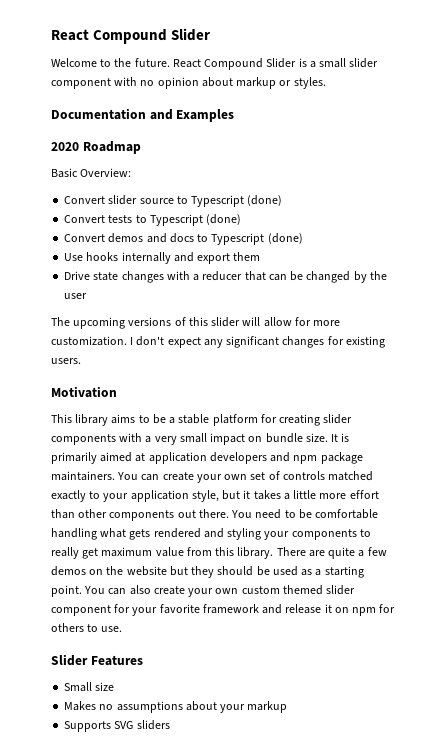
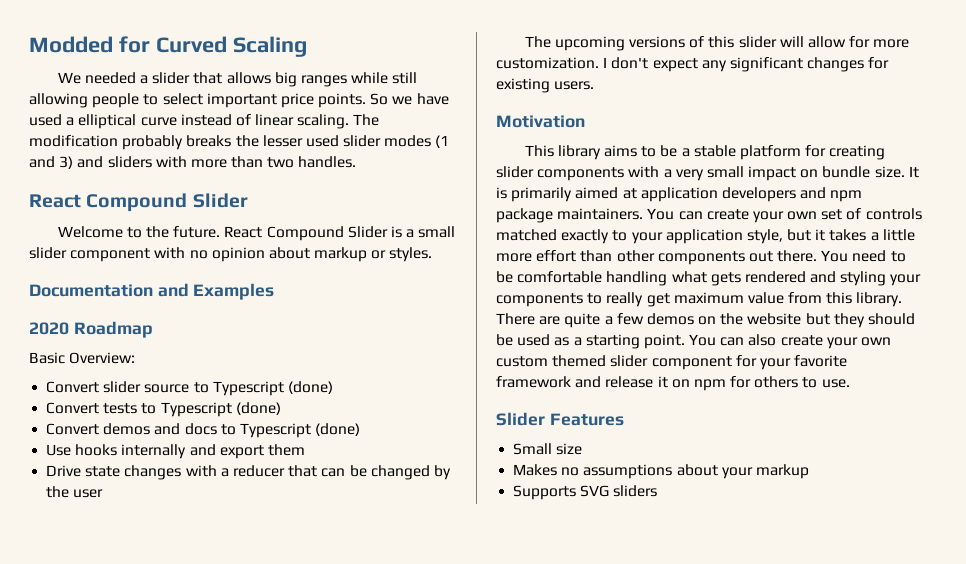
(51, 35) none -> [29,36,307,57] [57,72,418,87] [29,93,449,108] [29,114,380,129] [29,135,450,150] [29,156,357,169] Modded for Curved Scaling // We needed a slider that allows big ranges while still allowing people to select important price points. So we have used a elliptical curve instead of linear scaling. The modification probably breaks the lesser used slider modes (1 and 3) and sliders with more than two handles. //

